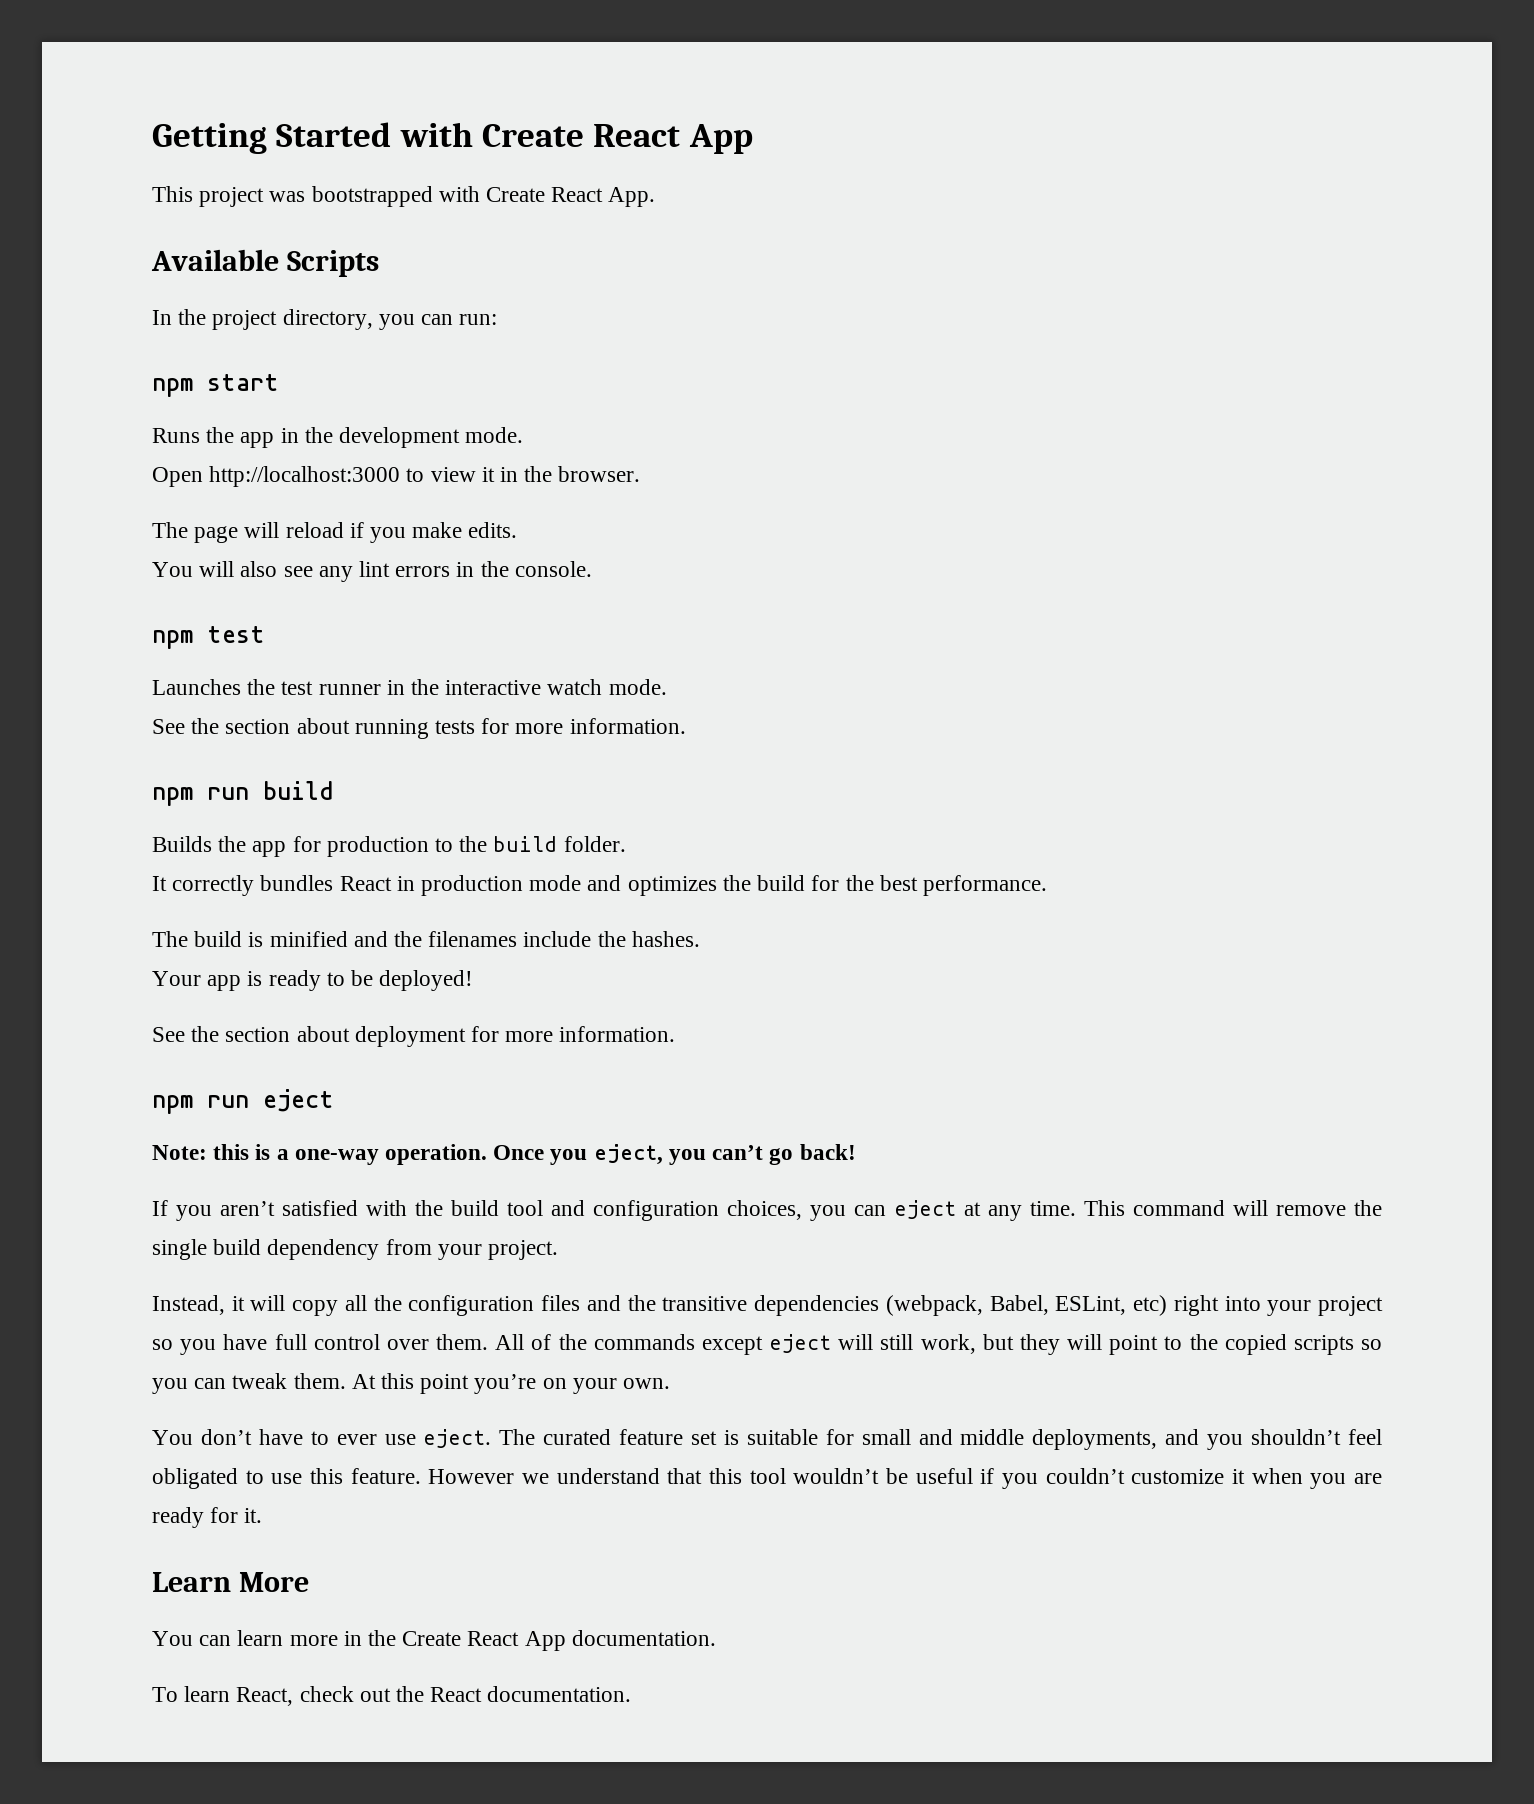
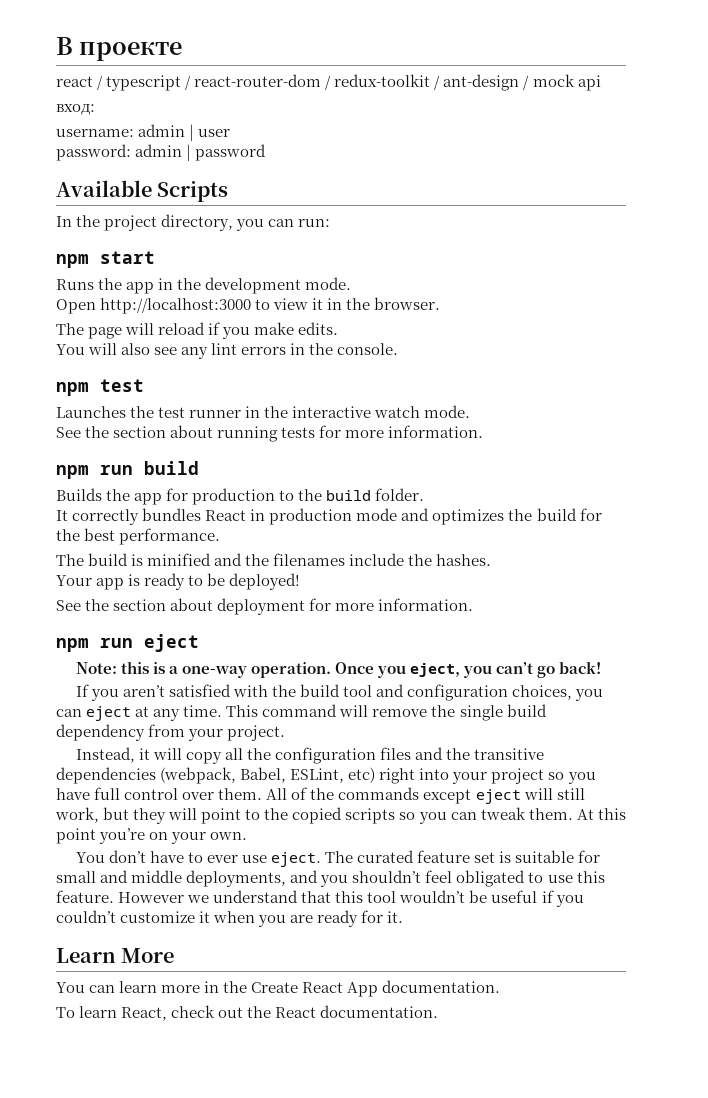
[152,122,753,154] [152,186,656,207] Getting Started with Create React App // This project was bootstrapped with Create React App. -> [56,37,183,61] [56,74,601,91] [56,104,95,115] [56,124,231,141] [56,144,267,161] В проекте // react / typescript / react-router-dom / redux-toolkit / ant-design / mock api // вход: // username: admin | user // password: admin | password

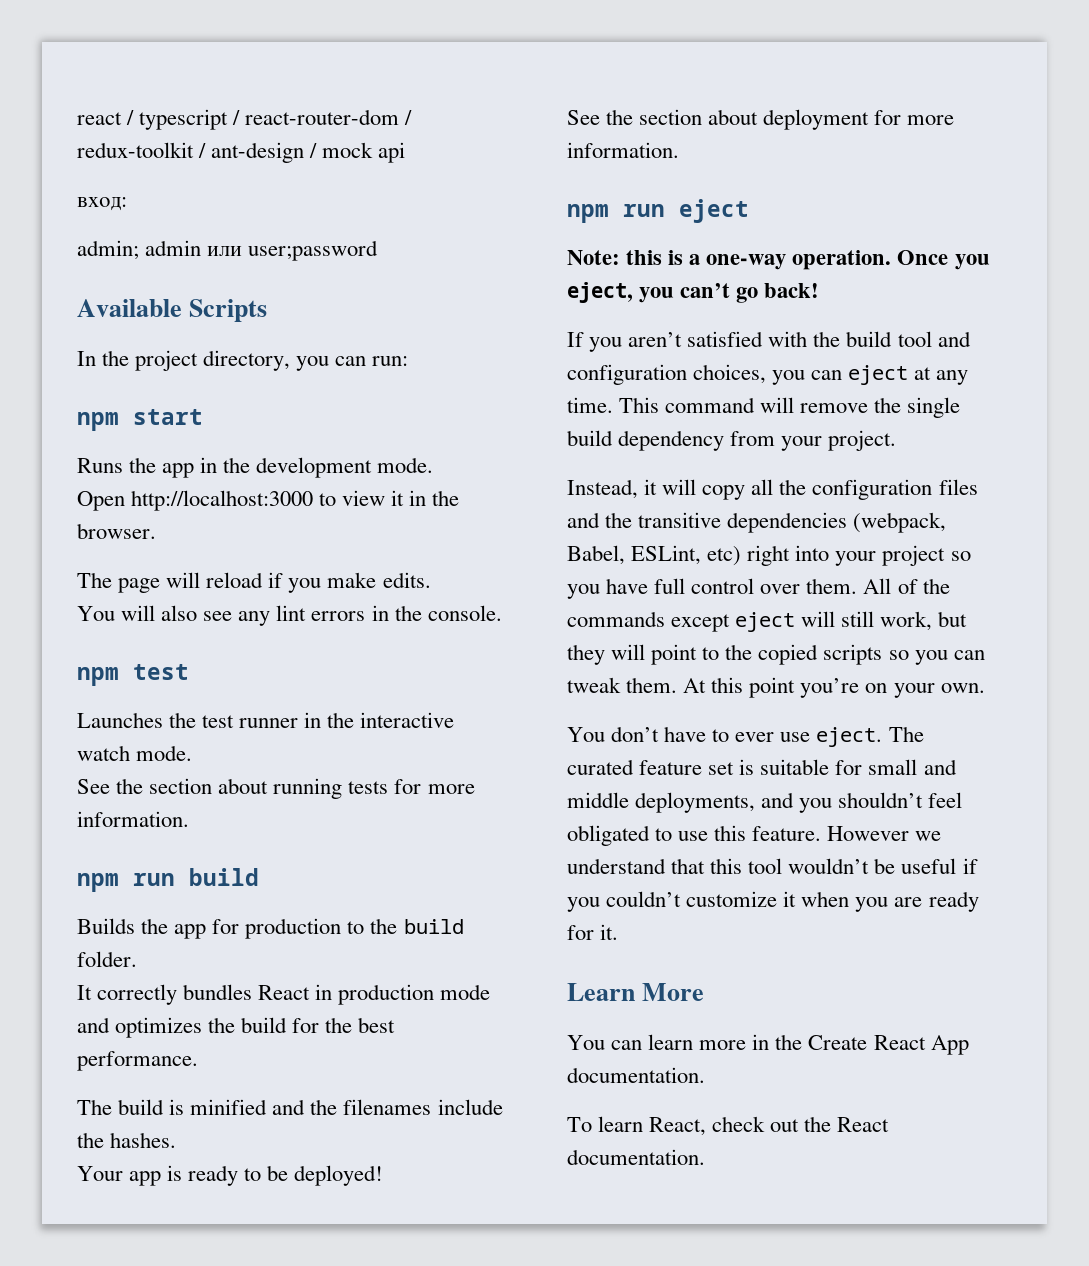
[56,37,183,61] В проекте // -> (77, 118) none
[56,124,231,141] [56,144,267,161] username: admin | user // password: admin | password -> [77,240,379,261] admin; admin или user;password

